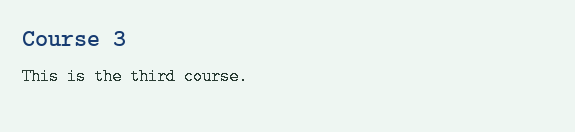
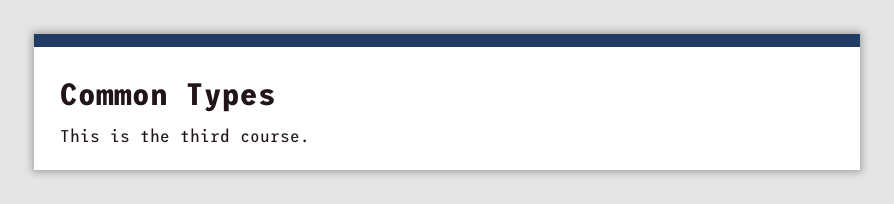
[22,31,126,46] Course 3 -> [60,83,276,112] Common Types

